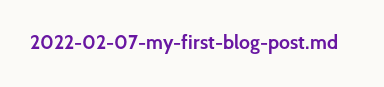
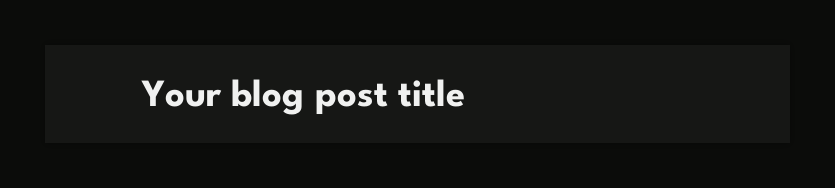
[30,34,338,54] 2022-02-07-my-first-blog-post.md -> [141,79,466,115] Your blog post title

